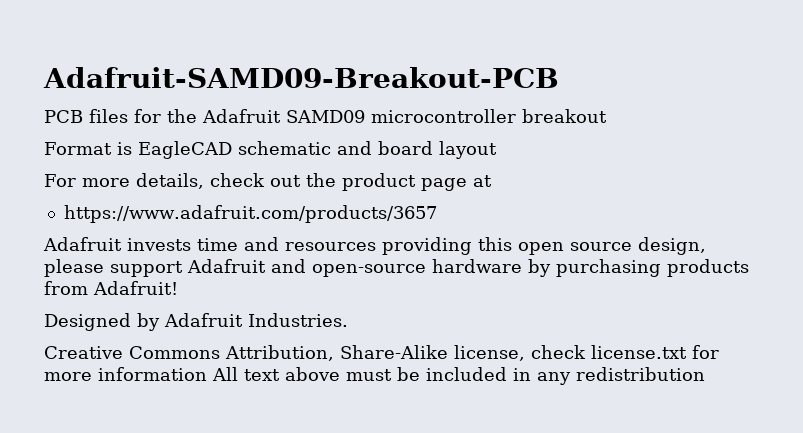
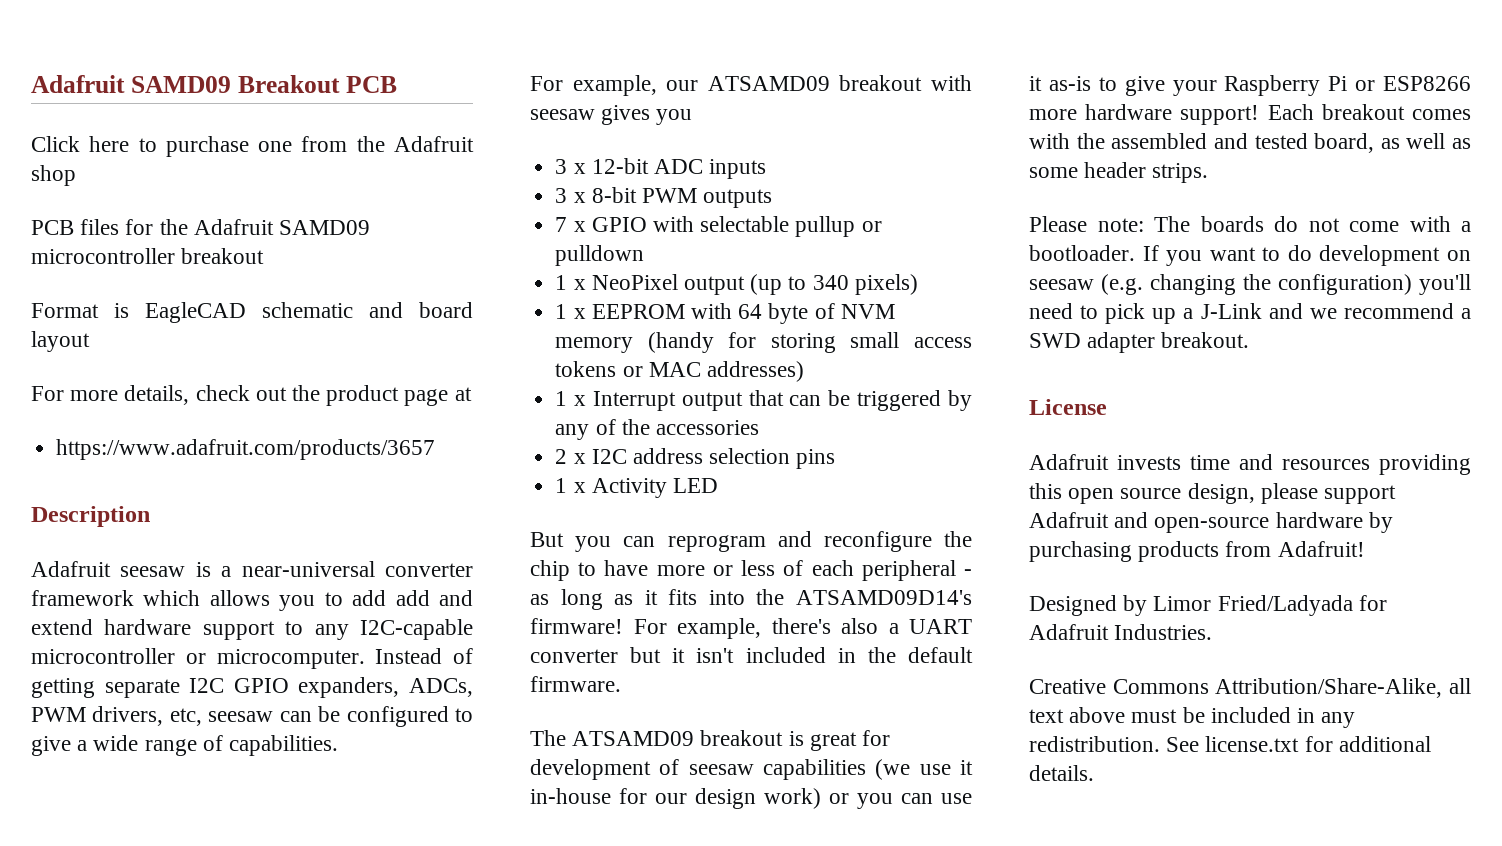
[43,67,559,88] Adafruit-SAMD09-Breakout-PCB -> [31,75,397,93] [31,136,474,157] [31,165,76,186] Adafruit SAMD09 Breakout PCB // Click here to purchase one from the Adafruit shop
(437, 214) none -> [31,506,150,527] [31,561,473,577] [31,590,474,611] [31,619,473,640] [31,648,473,669] [31,677,473,698] [31,706,473,727] [31,735,339,756] [530,75,972,96] [530,105,693,125] [555,158,767,179] [555,187,773,208] [555,216,882,237] [555,245,645,266] [555,274,918,295] [555,303,895,324] [555,332,972,353] [555,361,804,382] [555,390,972,411] [555,419,759,440] [555,448,836,469] [555,478,718,498] [530,531,972,552] [530,560,972,581] [530,589,972,610] [530,618,972,639] [530,647,973,663] [530,676,621,692] [530,730,891,751] [530,759,973,780] [530,788,972,809] [1029,75,1471,96] [1029,104,1471,125] [1029,133,1471,153] [1029,162,1209,183] [1029,216,1471,232] [1029,245,1471,266] [1029,274,1471,295] [1029,303,1471,324] [1029,332,1250,353] [1029,399,1107,415] // Description // Adafruit seesaw is a near-universal converter framework which allows you to add add and extend hardware support to any I2C-capable microcontroller or microcomputer. Instead of getting separate I2C GPIO expanders, ADCs, PWM drivers, etc, seesaw can be configured to give a wide range of capabilities. // For example, our ATSAMD09 breakout with seesaw gives you // 3 x 12-bit ADC inputs // 3 x 8-bit PWM outputs // 7 x GPIO with selectable pullup or pulldown // 1 x NeoPixel output (up to 340 pixels) // 1 x EEPROM with 64 byte of NVM memory (handy for storing small access tokens or MAC addresses) // 1 x Interrupt output that can be triggered by any of the accessories // 2 x I2C address selection pins // 1 x Activity LED // But you can reprogram and reconfigure the chip to have more or less of each peripheral - as long as it fits into the ATSAMD09D14's firmware! For example, there's also a UART converter but it isn't included in the default firmware. // The ATSAMD09 breakout is great for development of seesaw capabilities (we use it in-house for our design work) or you can use it as-is to give your Raspberry Pi or ESP8266 more hardware support! Each breakout comes with the assembled and tested board, as well as some header strips. // Please note: The boards do not come with a bootloader. If you want to do development on seesaw (e.g. changing the configuration) you'll need to pick up a J-Link and we recommend a SWD adapter breakout. // License
(160, 322) none -> [1153,595,1387,616] Limor Fried/Ladyada for
[225,345,719,361] [44,367,238,381] Attribution, Share-Alike license, check license.txt for more information All -> [1215,678,1471,698] Attribution/Share-Alike, all
[576,367,705,381] redistribution -> [1029,736,1431,752] [1029,765,1094,781] redistribution. See license.txt for additional details.

